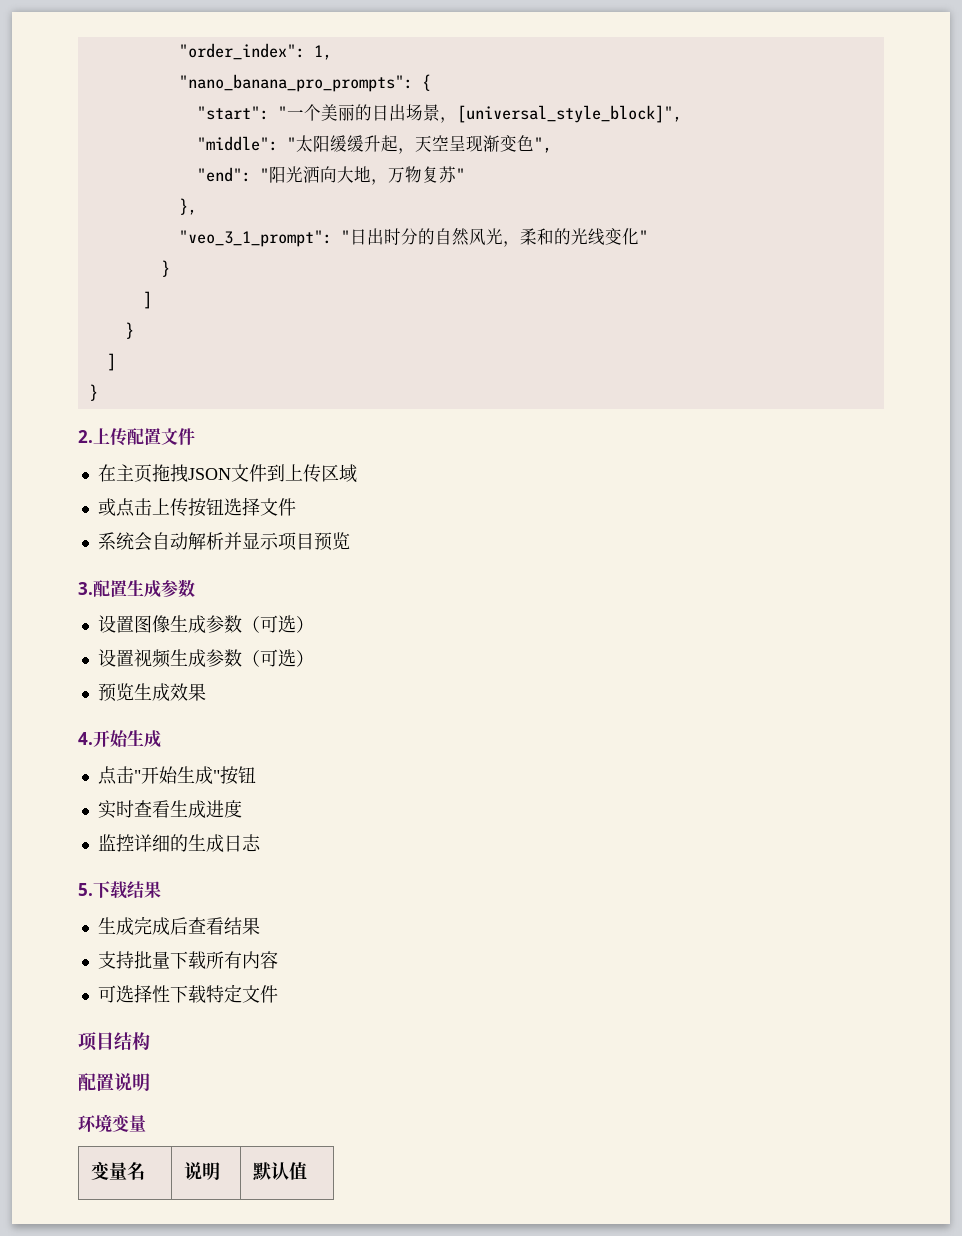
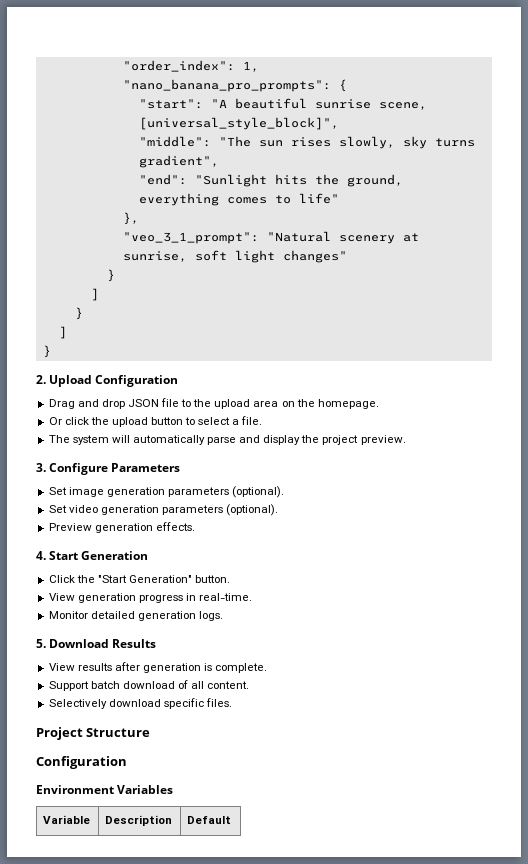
[277,104,682,123] [196,135,552,154] [196,166,465,185] [178,198,197,215] [178,228,648,247] "一个美丽的日出场景，[universal_style_block]", // "middle": "太阳缓缓升起，天空呈现渐变色", // "end": "阳光洒向大地，万物复苏" // }, // "veo_3_1_prompt": "日出时分的自然风光，柔和的光线变化" -> [210,98,427,110] [138,117,339,130] [138,136,475,149] [138,155,219,168] [138,174,403,187] [138,193,339,206] [122,212,139,225] [122,231,419,244] [122,250,347,263] "A beautiful sunrise scene, [universal_style_block]", // "middle": "The sun rises slowly, sky turns gradient", // "end": "Sunlight hits the ground, everything comes to life" // }, // "veo_3_1_prompt": "Natural scenery at sunrise, soft light changes"
[93,428,195,446] [97,464,357,483] [97,497,296,517] [97,532,350,551] [78,579,195,598] [97,615,314,633] [97,649,314,668] [97,683,206,702] [78,730,161,748] [97,766,256,785] [97,800,242,819] [97,834,261,852] [78,881,161,899] [97,916,260,935] [97,951,278,969] [97,984,278,1003] [78,1032,150,1051] [78,1073,150,1091] [78,1114,146,1133] [90,1161,145,1180] [183,1162,220,1180] [252,1162,307,1181] 上传配置文件 // 在主页拖拽JSON文件到上传区域 // 或点击上传按钮选择文件 // 系统会自动解析并显示项目预览 // 3.配置生成参数 // 设置图像生成参数（可选） // 设置视频生成参数（可选） // 预览生成效果 // 4.开始生成 // 点击"开始生成"按钮 // 实时查看生成进度 // 监控详细的生成日志 // 5.下载结果 // 生成完成后查看结果 // 支持批量下载所有内容 // 可选择性下载特定文件 // 项目结构 // 配置说明 // 环境变量 // 变量名 | 说明 | 默认值 -> [49,375,179,387] [48,398,379,409] [48,416,263,427] [48,435,406,445] [36,463,181,475] [48,486,285,498] [48,504,279,516] [48,522,195,533] [36,551,149,560] [48,575,231,583] [48,593,253,603] [48,611,223,621] [36,639,157,648] [48,662,268,673] [48,680,250,691] [48,698,232,709] [36,727,151,740] [36,756,127,769] [36,785,174,794] [43,815,91,824] [105,815,173,826] [187,816,232,824] Upload Configuration // Drag and drop JSON file to the upload area on the homepage. // Or click the upload button to select a file. // The system will automatically parse and display the project preview. // 3. Configure Parameters // Set image generation parameters (optional). // Set video generation parameters (optional). // Preview generation effects. // 4. Start Generation // Click the "Start Generation" button. // View generation progress in real-time. // Monitor detailed generation logs. // 5. Download Results // View results after generation is complete. // Support batch download of all content. // Selectively download specific files. // Project Structure // Configuration // Environment Variables // Variable | Description | Default

